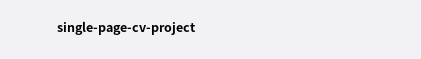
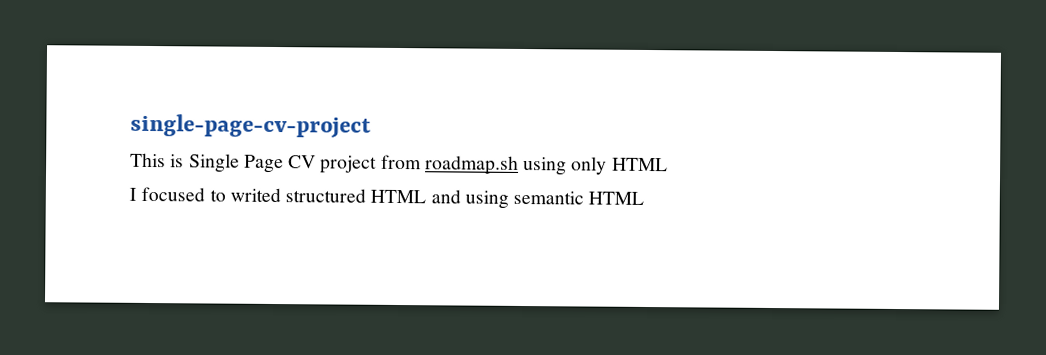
(196, 28) none -> [130,152,668,176] [129,186,645,209] // This is Single Page CV project from roadmap.sh using only HTML // I focused to writed structured HTML and using semantic HTML

